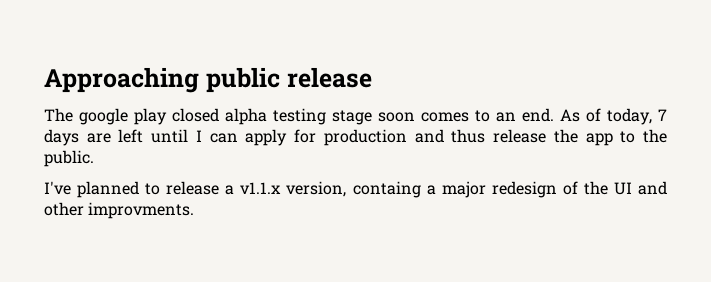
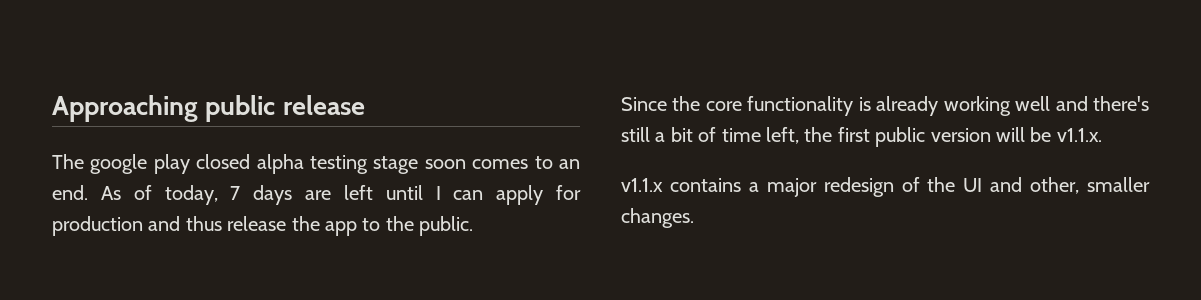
[44,181,421,198] I've planned to release a v1.1.x version, containg -> [621,96,1149,116] [621,127,1102,147] [621,178,741,192] Since the core functionality is already working well and there's still a bit of time left, the first public version will be v1.1.x. // v1.1.x contains
[44,202,195,219] other improvments. -> [1030,177,1150,194] [621,208,694,228] other, smaller changes.

